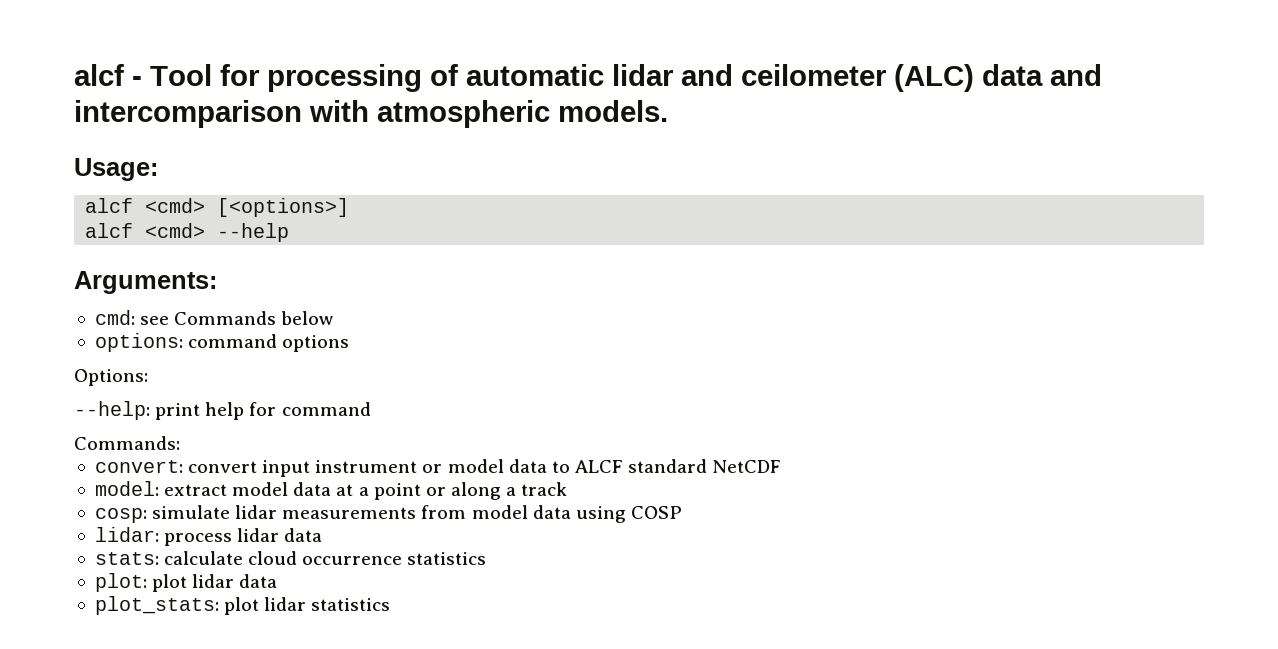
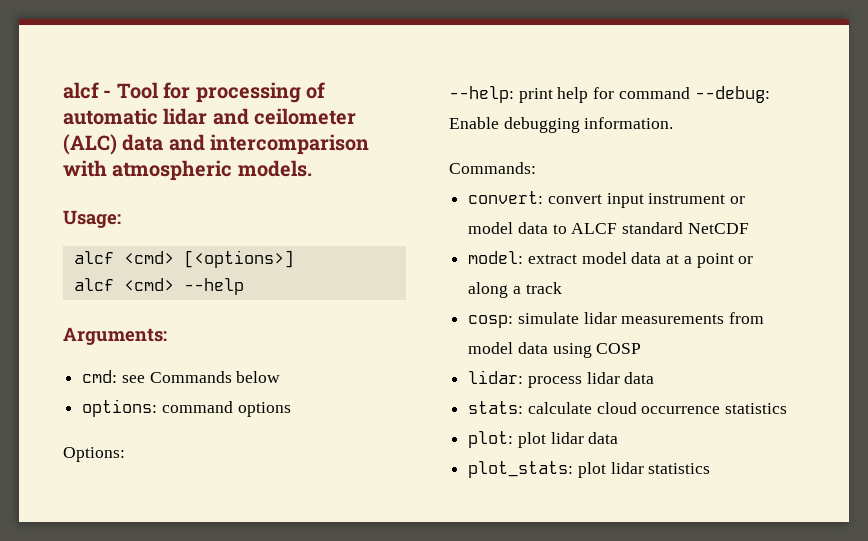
(371, 409) none -> [694,86,770,103] [449,117,674,133] --debug: Enable debugging information.

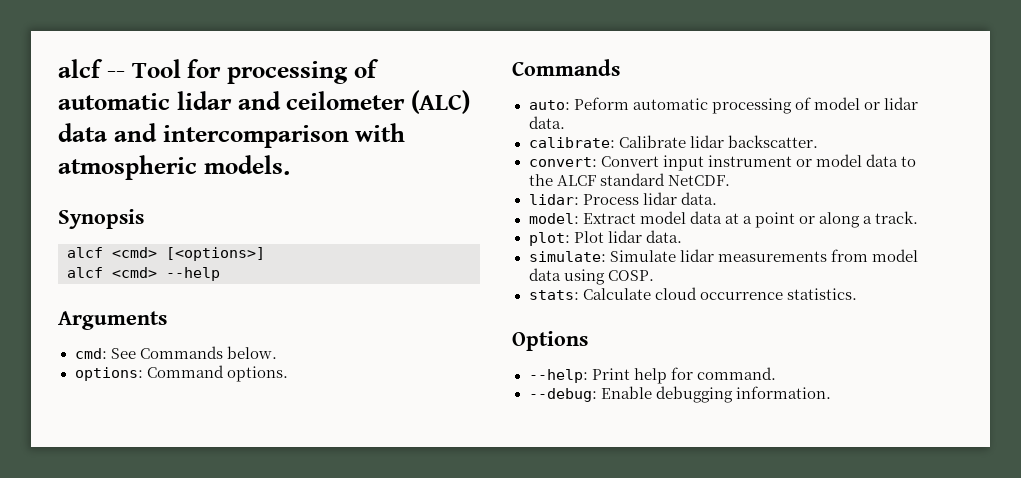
[63,82,112,99] alcf - -> [58,59,125,78] alcf --
[63,210,121,228] Usage: -> [58,209,144,229] Synopsis
[63,327,167,345] Arguments: -> [58,311,167,330] Arguments
[121,371,281,383] [82,399,291,417] [63,447,125,462] [449,86,770,103] [449,117,674,133] [449,162,536,174] see Commands below // options: command options // Options: // --help: print help for command --debug: Enable debugging information. // Commands: -> [110,346,277,359] [74,365,288,382] [512,59,620,76] [528,97,918,114] [528,116,565,129] [528,135,818,148] See Commands below. // options: Command options. // Commands // auto: Peform automatic processing of model or lidar data. // calibrate: Calibrate lidar backscatter.
[547,194,602,204] convert -> [600,156,659,167] Convert
(567, 229) none -> [528,174,553,186] the
[687,223,749,234] NetCDF -> [667,175,730,186] [528,192,717,205] NetCDF. // lidar: Process lidar data.
[527,254,577,264] extract -> [582,213,636,224] Extract
[525,282,562,294] [468,312,579,328] track // cosp: simulate -> [875,211,919,224] [528,230,682,246] [528,250,676,262] track. // plot: Plot lidar data. // simulate: Simulate
[596,343,642,354] [468,370,655,388] COSP // lidar: process lidar data -> [607,270,654,281] COSP.
[527,402,592,414] calculate -> [582,288,651,300] Calculate
[725,403,788,414] [468,431,619,448] [468,461,711,478] statistics // plot: plot lidar data // plot_stats: plot lidar statistics -> [786,288,857,300] [512,331,588,351] [528,367,776,384] [528,386,831,403] statistics. // Options // --help: Print help for command. // --debug: Enable debugging information.

